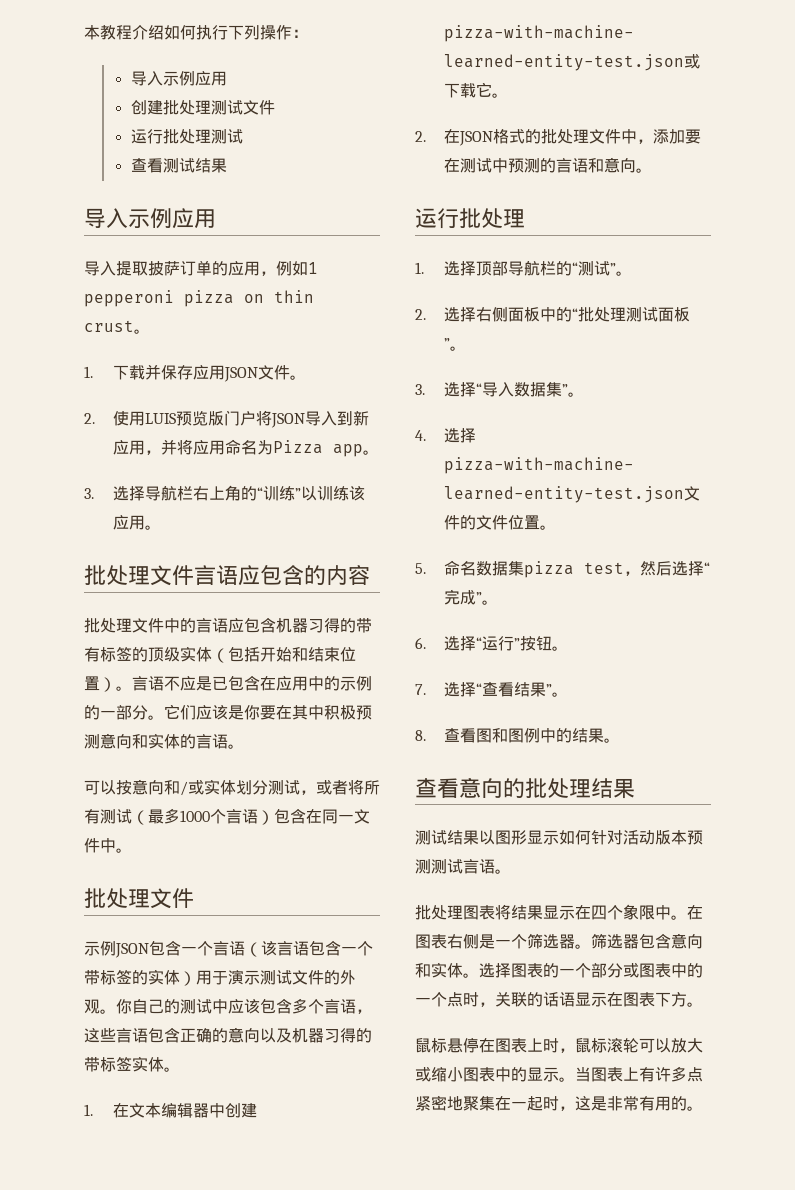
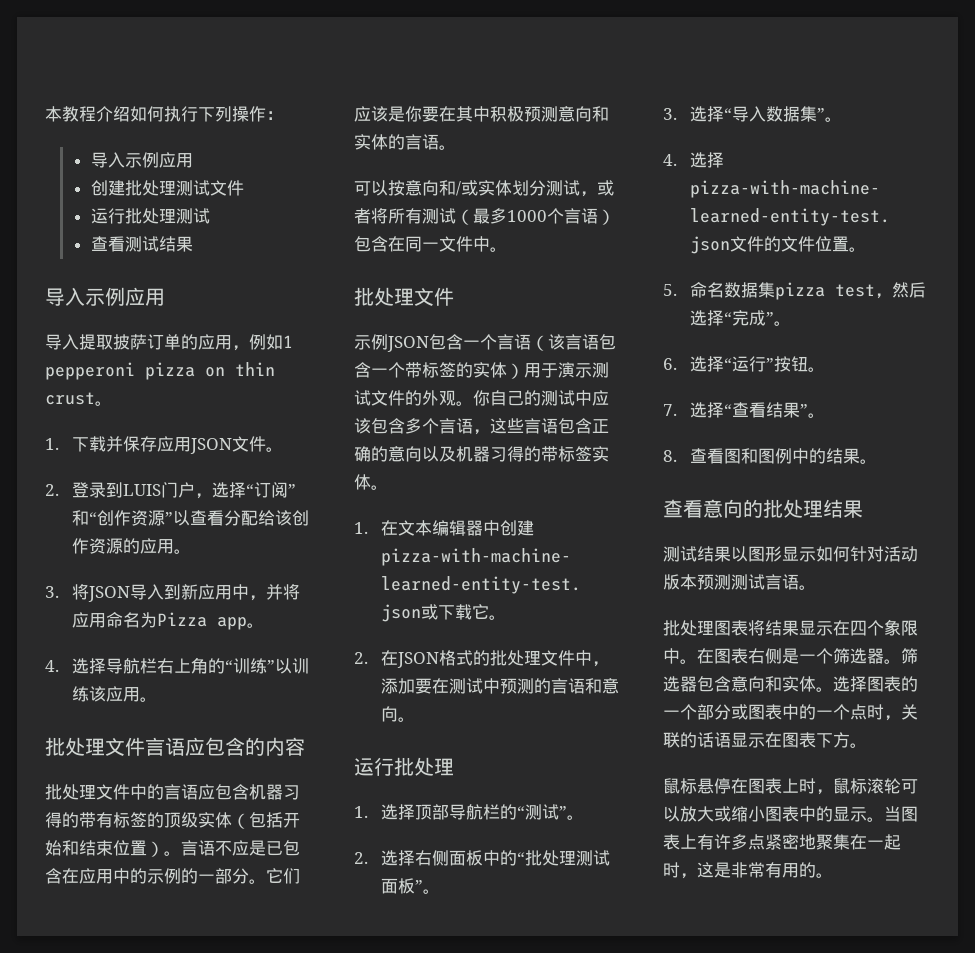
[113,410,257,426] 使用LUIS预览版门户 -> [72,482,297,499] [72,510,310,526] [72,538,192,554] [45,586,59,598] 登录到LUIS门户，选择“订阅”和“创作资源”以查看分配给该创作资源的应用。 // 3.
(146, 447) none -> [232,584,250,600] 中
[84,488,94,499] 3. -> [45,660,59,672] 4.

